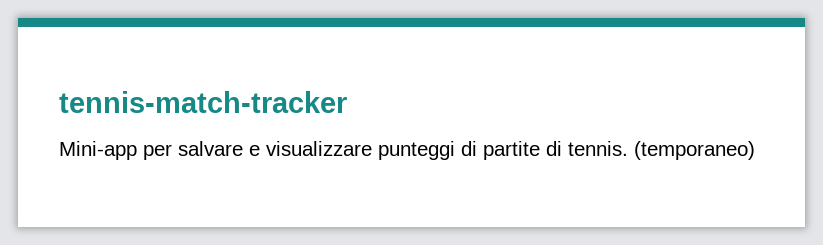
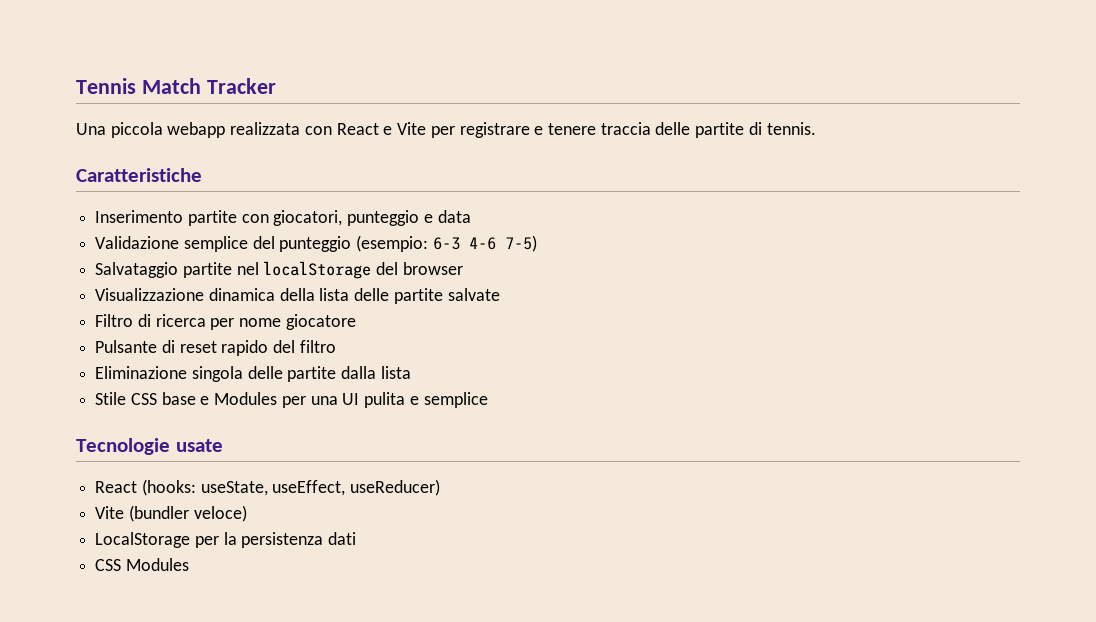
[59,91,347,113] [59,141,755,160] tennis-match-tracker // Mini-app per salvare e visualizzare punteggi di partite di tennis. (temporaneo) -> [76,78,276,94] [76,122,816,138] [76,168,202,182] [95,210,471,226] [95,235,537,252] [95,261,463,279] [95,288,500,304] [95,314,356,330] [95,340,336,356] [95,366,411,382] [95,392,488,408] [76,438,223,455] [95,479,441,496] [95,505,247,522] [95,532,357,548] [95,558,189,571] Tennis Match Tracker // Una piccola webapp realizzata con React e Vite per registrare e tenere traccia delle partite di tennis. // Caratteristiche // Inserimento partite con giocatori, punteggio e data // Validazione semplice del punteggio (esempio: 6-3 4-6 7-5) // Salvataggio partite nel localStorage del browser // Visualizzazione dinamica della lista delle partite salvate // Filtro di ricerca per nome giocatore // Pulsante di reset rapido del filtro // Eliminazione singola delle partite dalla lista // Stile CSS base e Modules per una UI pulita e semplice // Tecnologie usate // React (hooks: useState, useEffect, useReducer) // Vite (bundler veloce) // LocalStorage per la persistenza dati // CSS Modules

